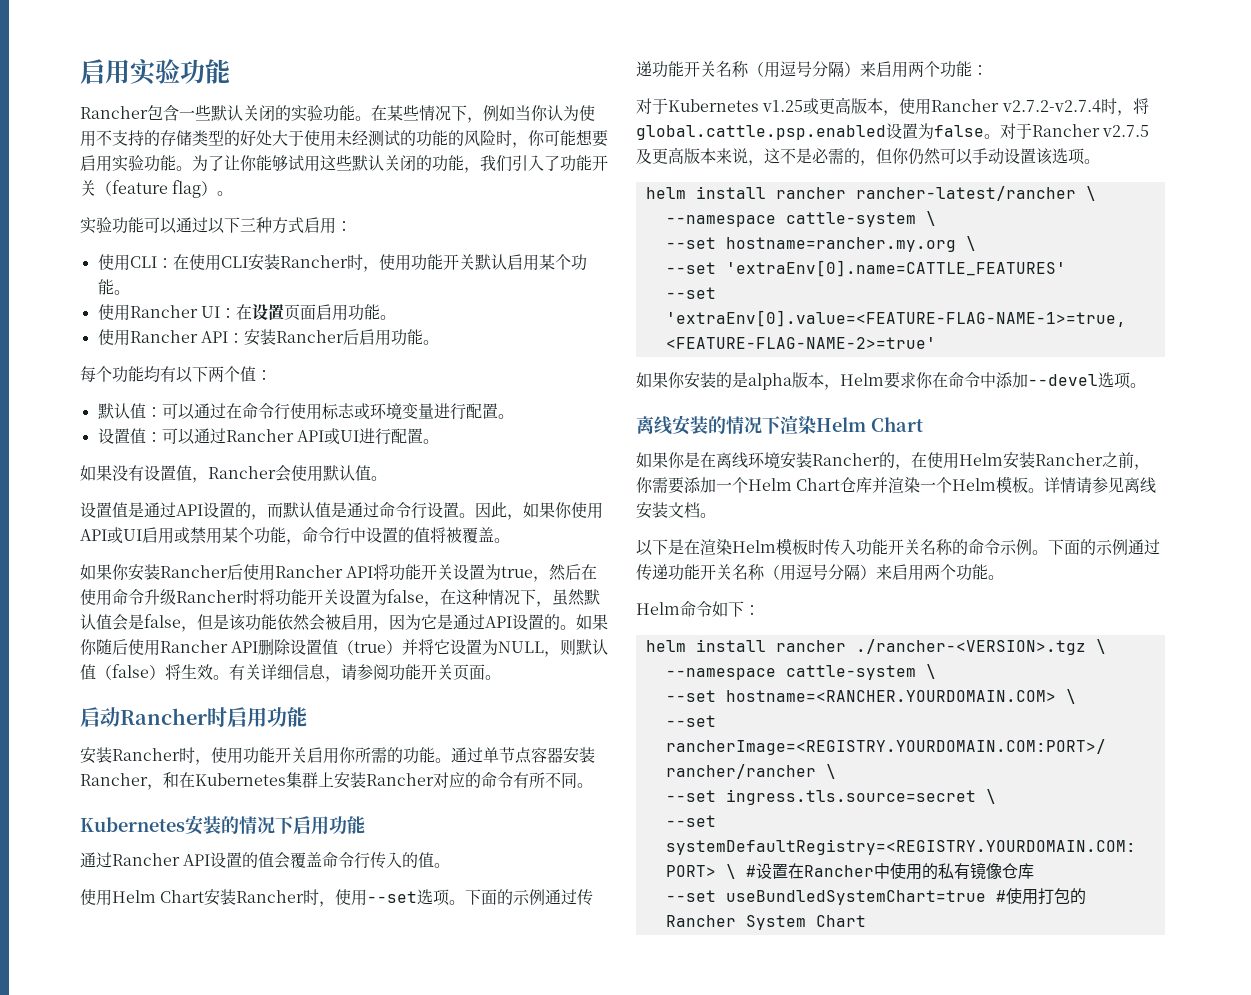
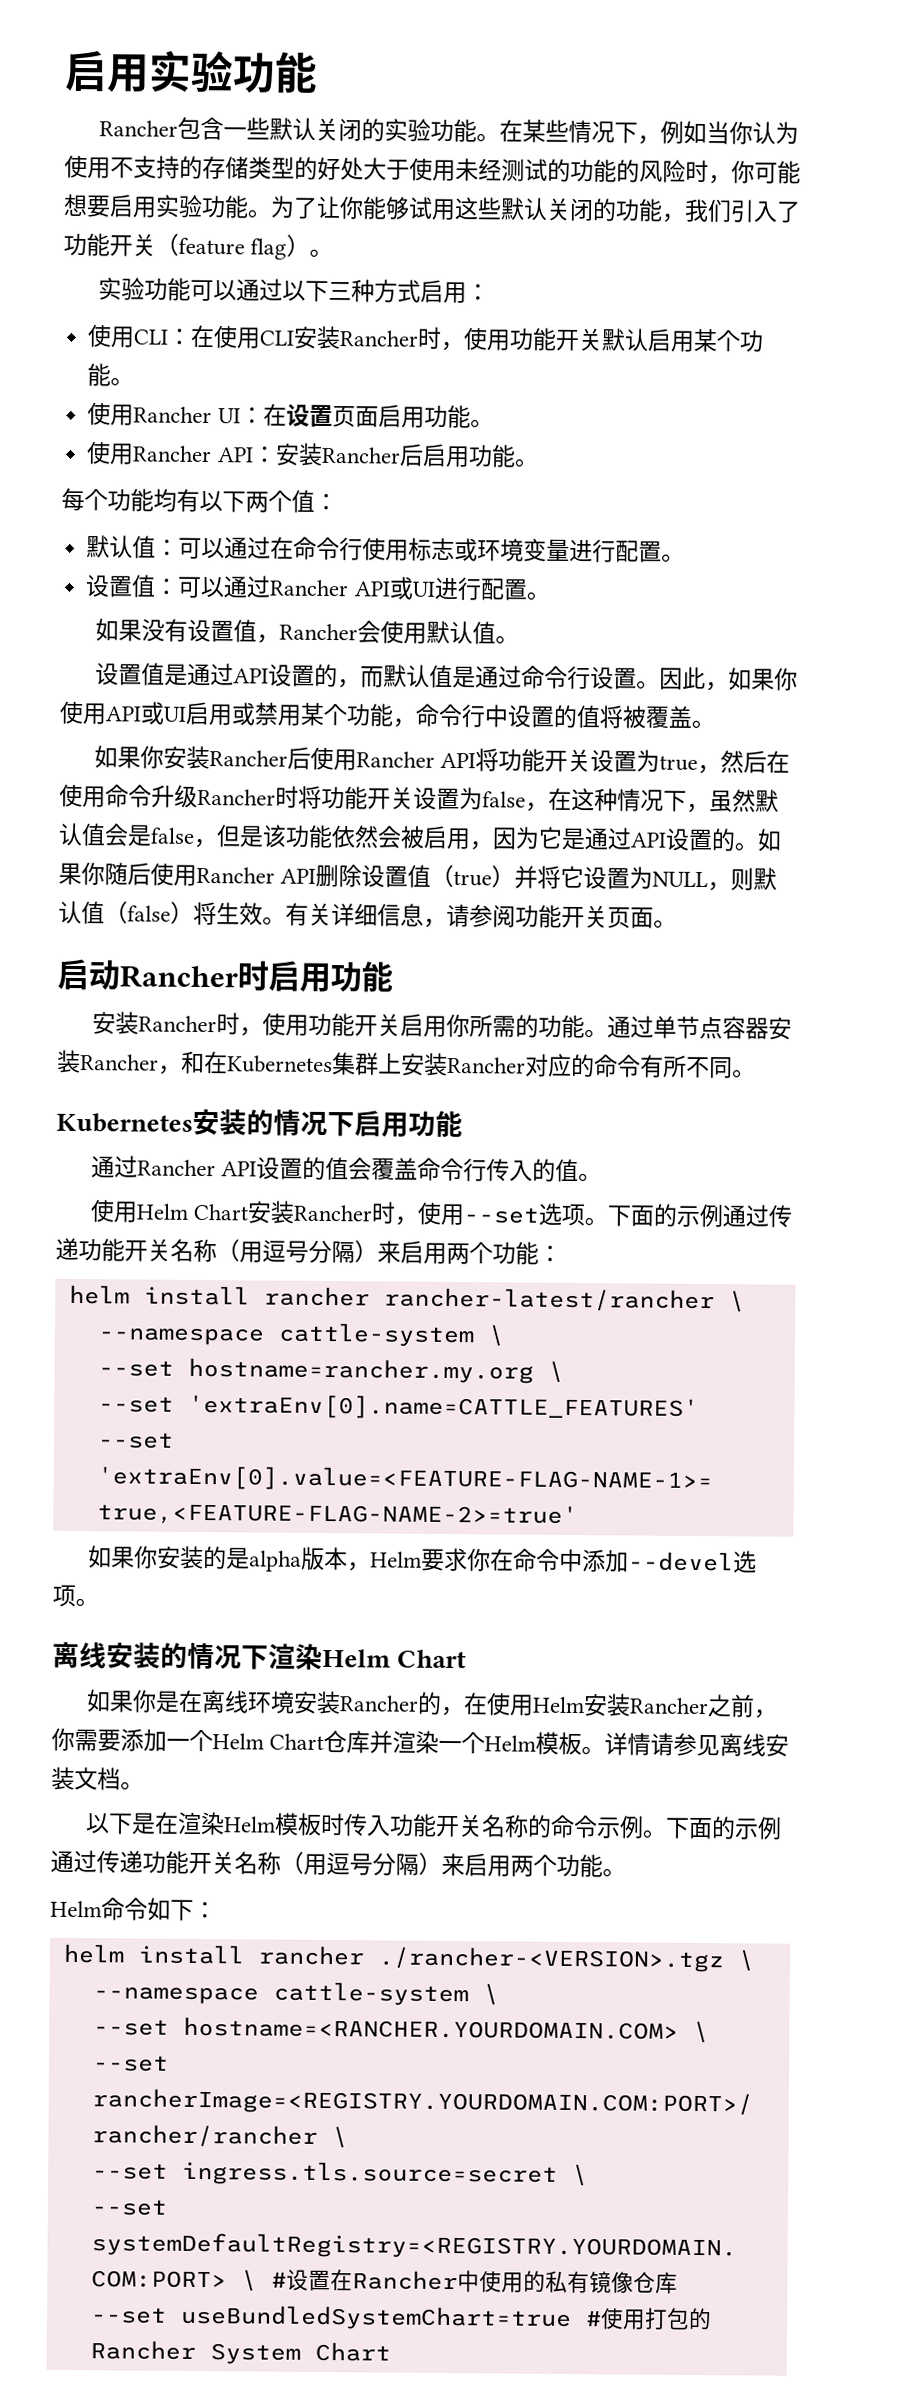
[636,97,1149,116] [636,123,1150,140] [636,147,1100,166] // 对于Kubernetes v1.25或更高版本，使用Rancher v2.7.2-v2.7.4时，将global.cattle.psp.enabled设置为false。对于Rancher v2.7.5及更高版本来说，这不是必需的，但你仍然可以手动设置该选项。 -> (562, 1253) none

